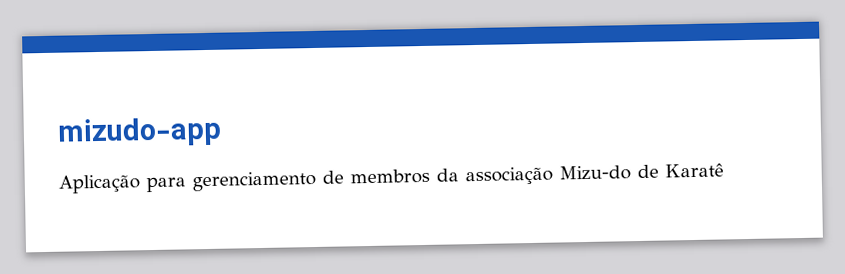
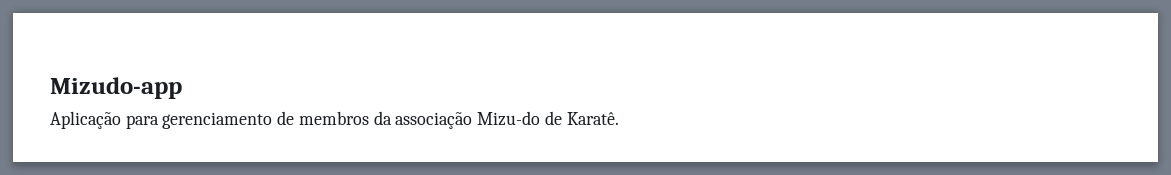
[57,116,222,148] mizudo-app -> [50,77,182,99] Mizudo-app
[665,163,724,178] Karatê -> [566,112,619,125] Karatê.

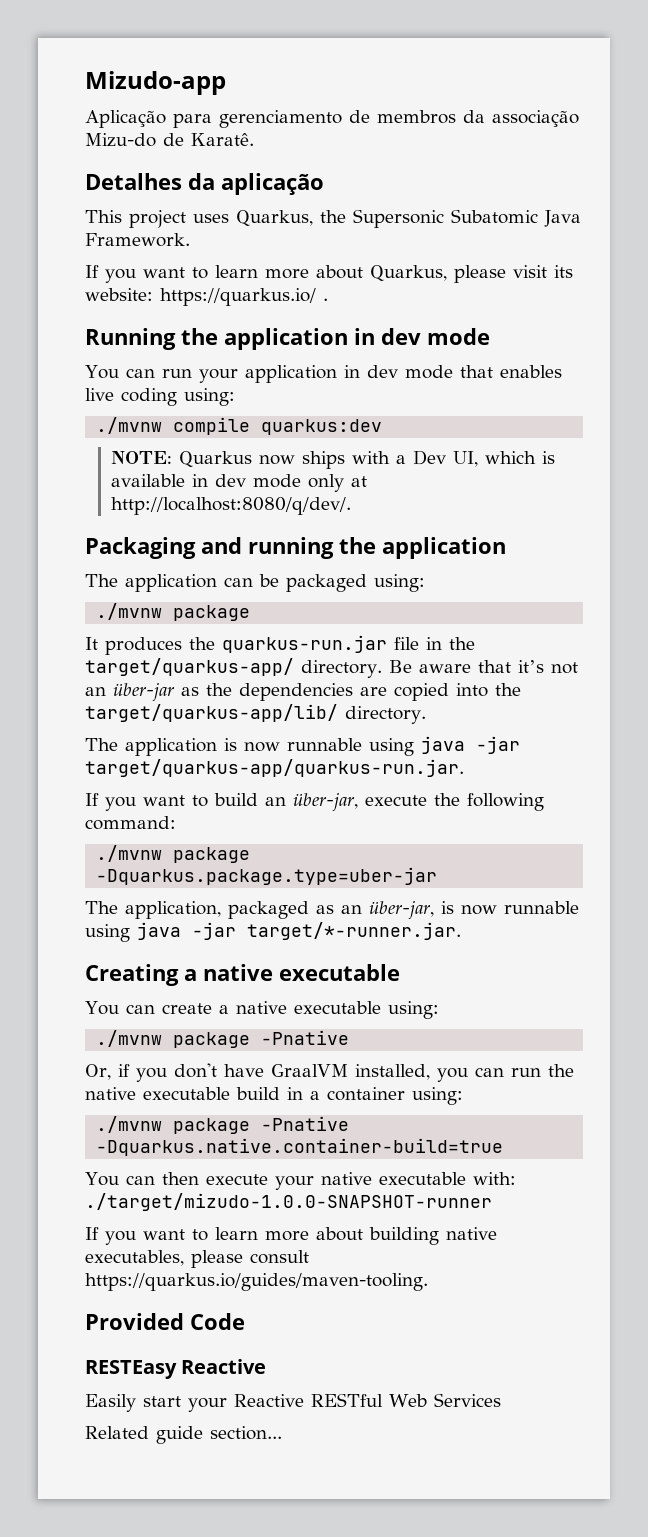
(619, 118) none -> [85,173,324,195] [85,209,581,228] [85,233,190,247] [85,265,573,283] [85,288,328,306] [85,328,490,350] [85,365,562,383] [85,388,235,406] [96,417,383,435] [111,450,556,469] [111,474,368,492] [111,497,352,515] [85,537,506,559] [85,574,425,592] [96,603,251,621] [85,635,475,655] [85,658,578,678] [85,683,521,701] [85,704,426,724] [85,736,520,756] [85,759,464,777] [85,793,544,811] [85,816,176,830] [96,845,251,863] [96,867,438,885] [85,901,579,919] [85,922,461,942] [85,964,400,986] [85,1001,439,1019] [96,1030,350,1048] [85,1063,574,1082] [85,1087,463,1105] [96,1116,350,1134] [96,1138,504,1156] [85,1172,516,1190] [85,1193,492,1211] [85,1227,497,1245] [85,1250,309,1268] [85,1273,428,1291] [85,1313,245,1330] [85,1359,267,1379] [85,1393,501,1412] [85,1426,282,1444] // Detalhes da aplicação // This project uses Quarkus, the Supersonic Subatomic Java Framework. // If you want to learn more about Quarkus, please visit its website: https://quarkus.io/ . // Running the application in dev mode // You can run your application in dev mode that enables live coding using: // ./mvnw compile quarkus:dev // NOTE: Quarkus now ships with a Dev UI, which is available in dev mode only at http://localhost:8080/q/dev/. // Packaging and running the application // The application can be packaged using: // ./mvnw package // It produces the quarkus-run.jar file in the target/quarkus-app/ directory. Be aware that it’s not an über-jar as the dependencies are copied into the target/quarkus-app/lib/ directory. // The application is now runnable using java -jar target/quarkus-app/quarkus-run.jar. // If you want to build an über-jar, execute the following command: // ./mvnw package -Dquarkus.package.type=uber-jar // The application, packaged as an über-jar, is now runnable using java -jar target/*-runner.jar. // Creating a native executable // You can create a native executable using: // ./mvnw package -Pnative // Or, if you don't have GraalVM installed, you can run the native executable build in a container using: // ./mvnw package -Pnative -Dquarkus.native.container-build=true // You can then execute your native executable with: ./target/mizudo-1.0.0-SNAPSHOT-runner // If you want to learn more about building native executables, please consult https://quarkus.io/guides/maven-tooling. // Provided Code // RESTEasy Reactive // Easily start your Reactive RESTful Web Services // Related guide section...

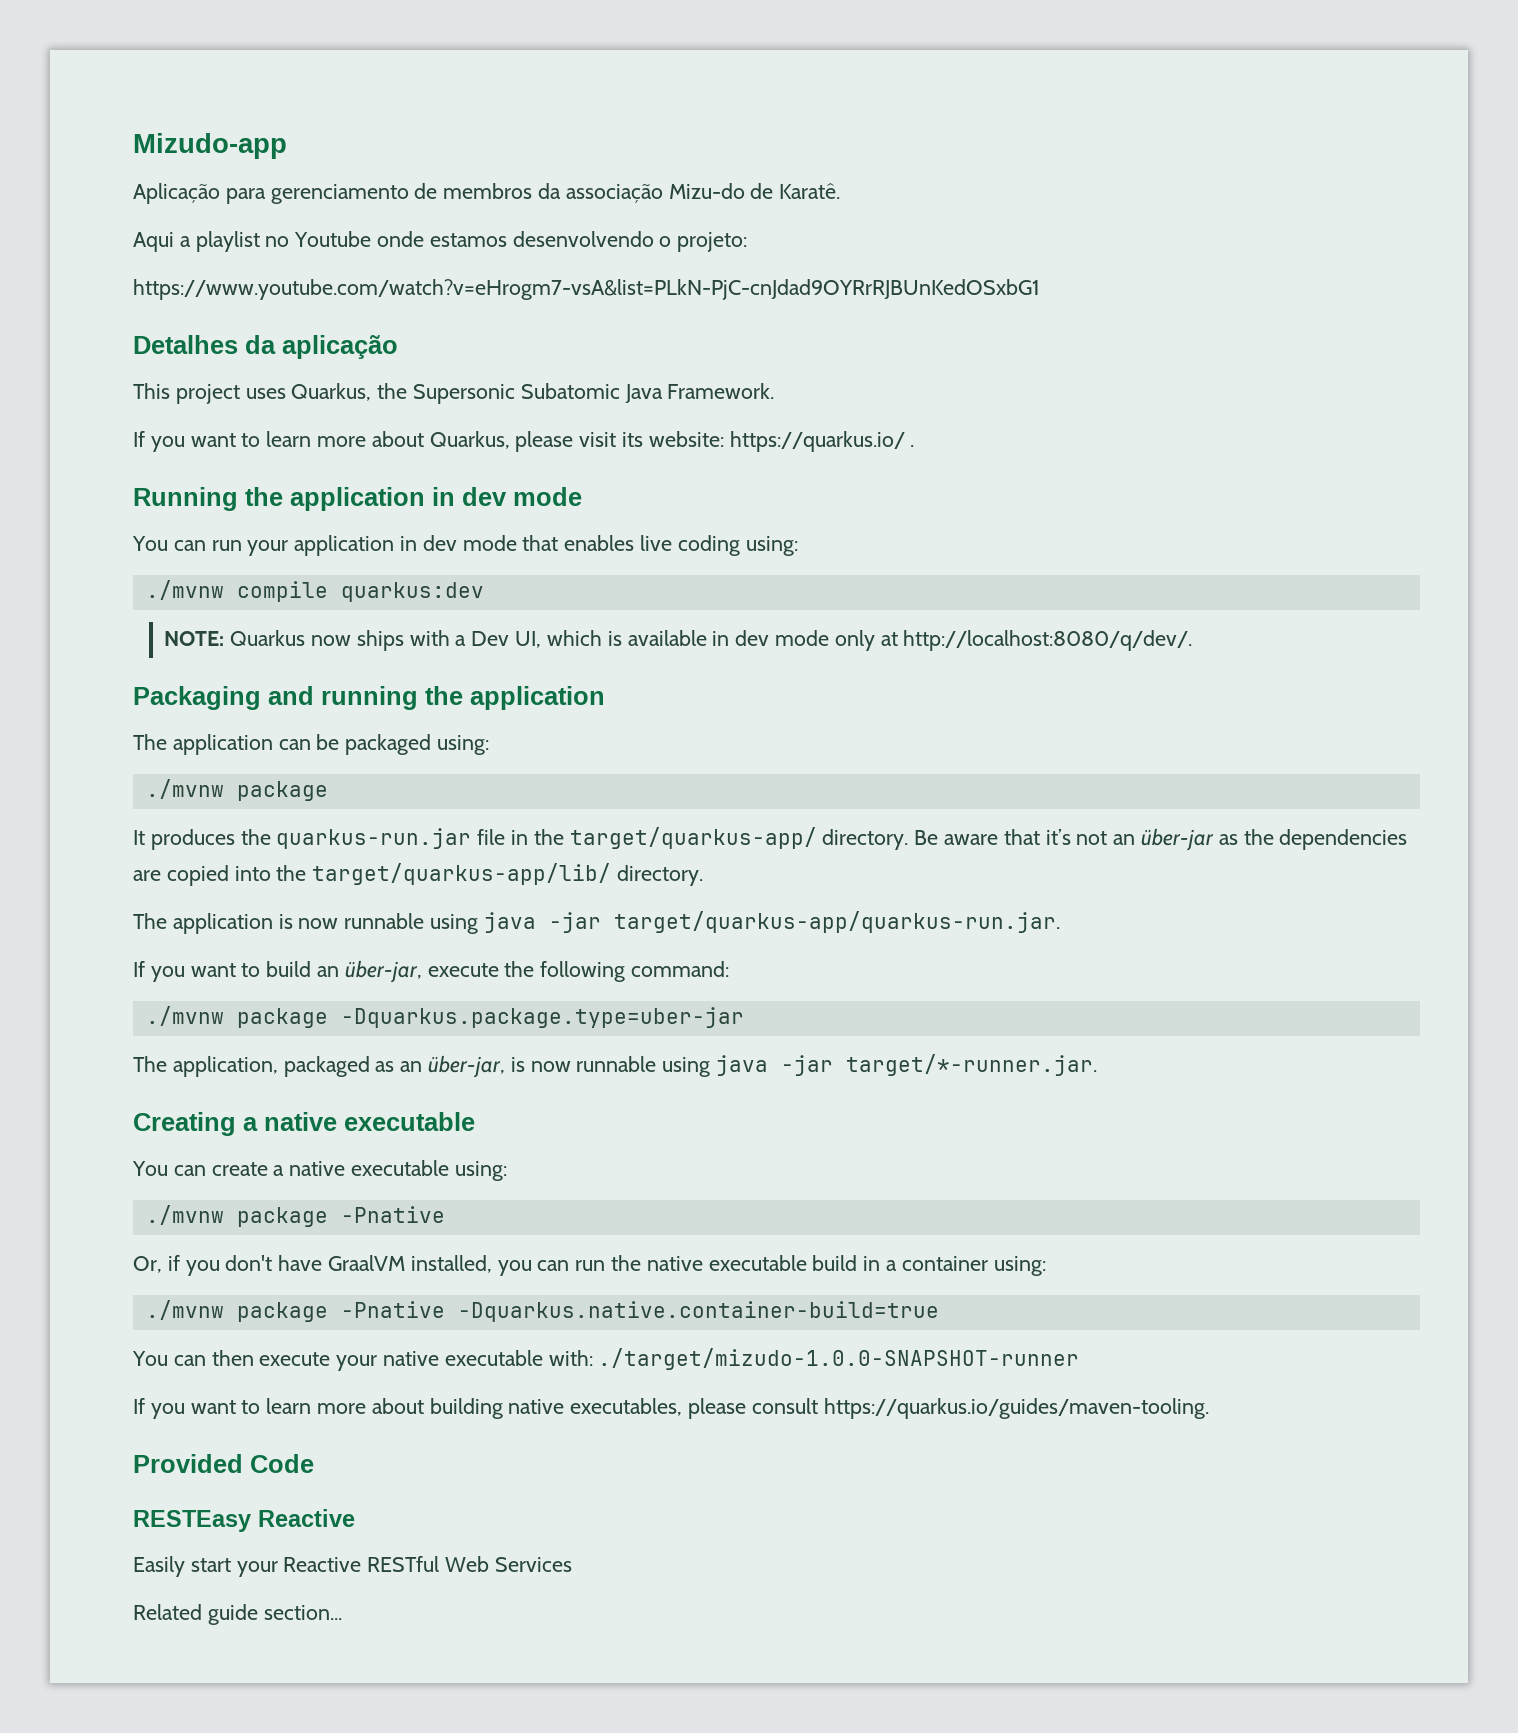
(254, 139) none -> [133,231,748,252] [133,279,1040,300] // Aqui a playlist no Youtube onde estamos desenvolvendo o projeto: // https://www.youtube.com/watch?v=eHrogm7-vsA&list=PLkN-PjC-cnJdad9OYRrRJBUnKedOSxbG1

